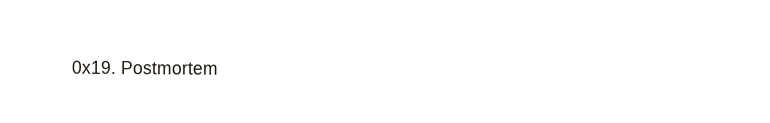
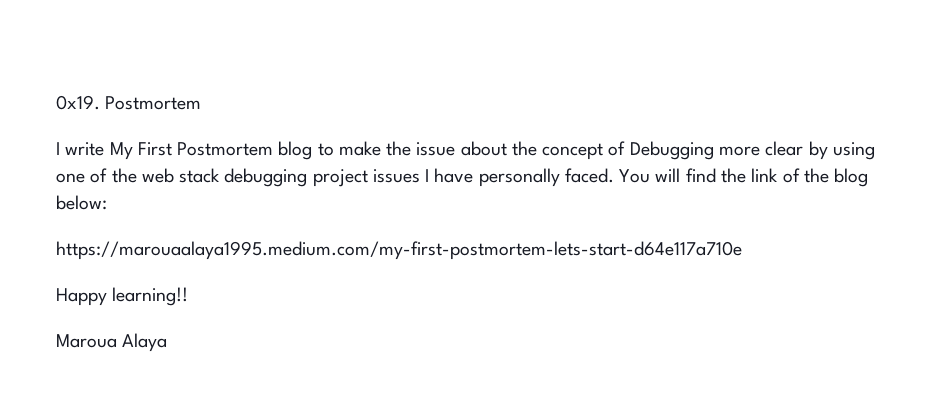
(218, 68) none -> [56,141,875,160] [56,168,869,187] [56,195,107,210] [56,241,742,260] [56,287,189,306] [56,333,168,352] // I write My First Postmortem blog to make the issue about the concept of Debugging more clear by using one of the web stack debugging project issues I have personally faced. You will find the link of the blog below: // https://marouaalaya1995.medium.com/my-first-postmortem-lets-start-d64e117a710e // Happy learning!! // Maroua Alaya

